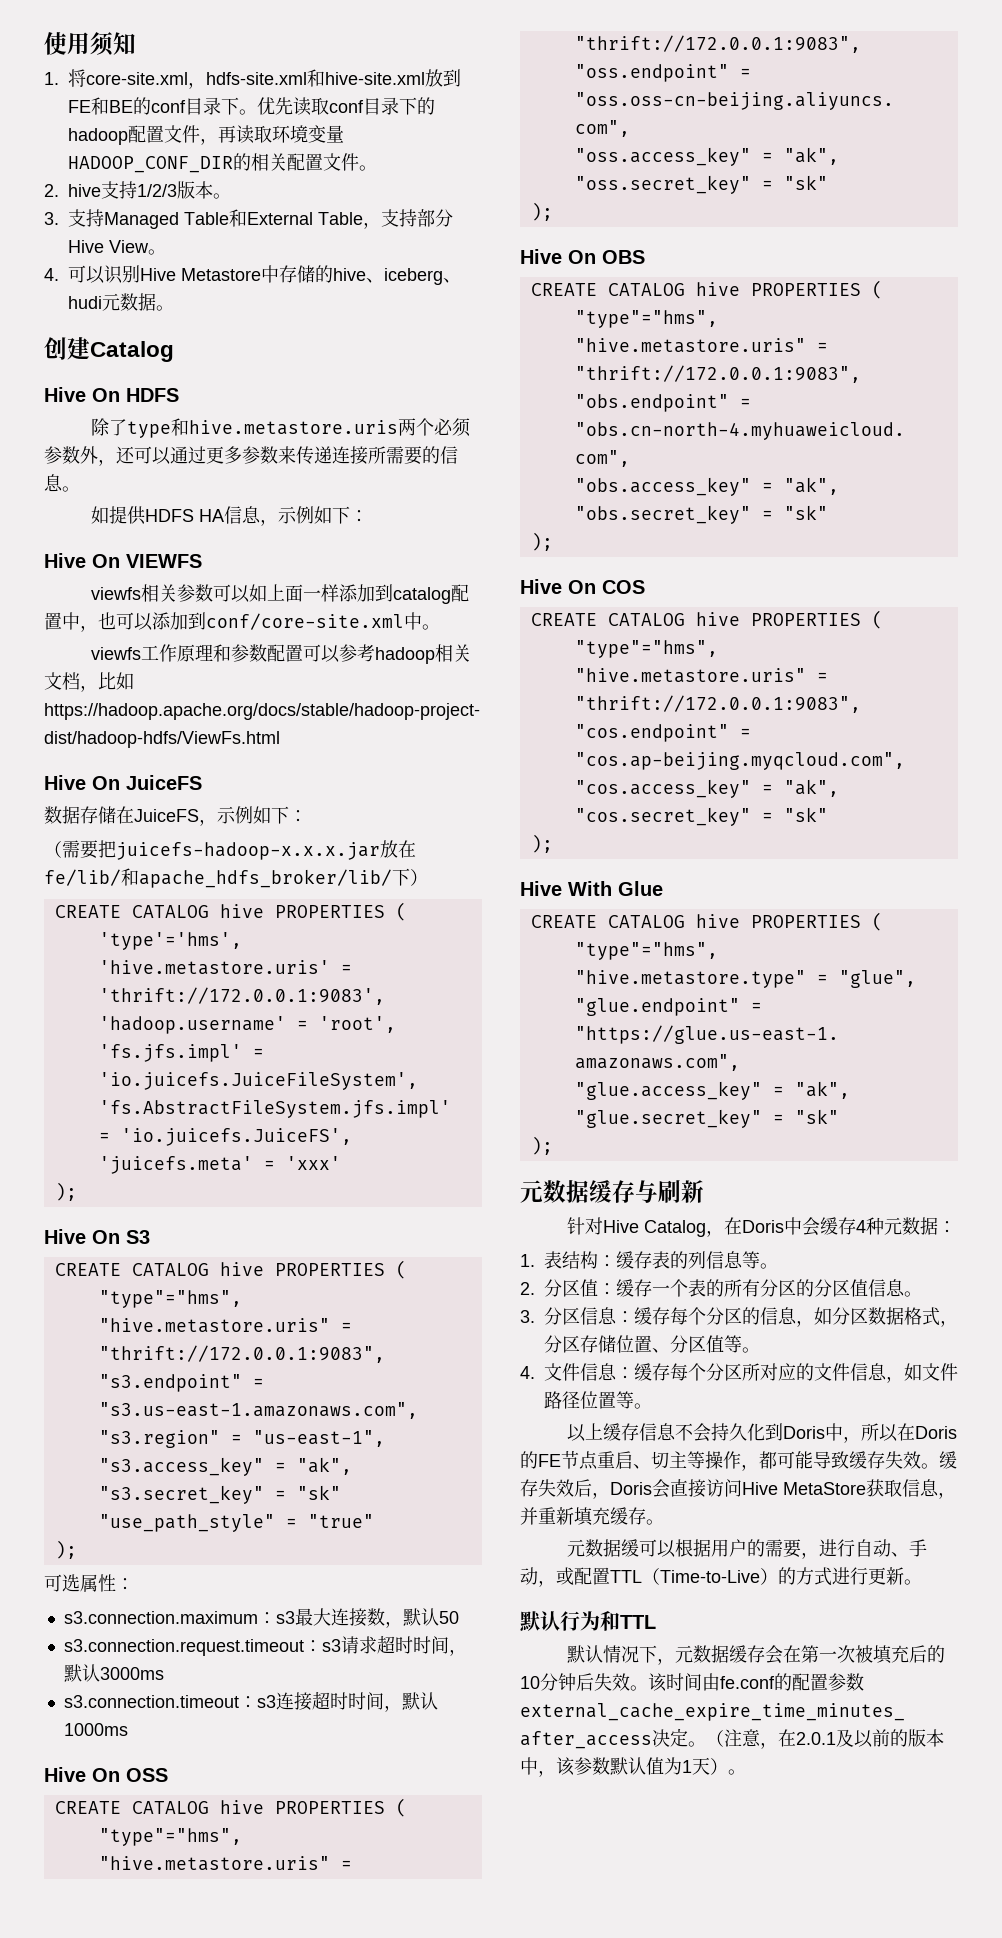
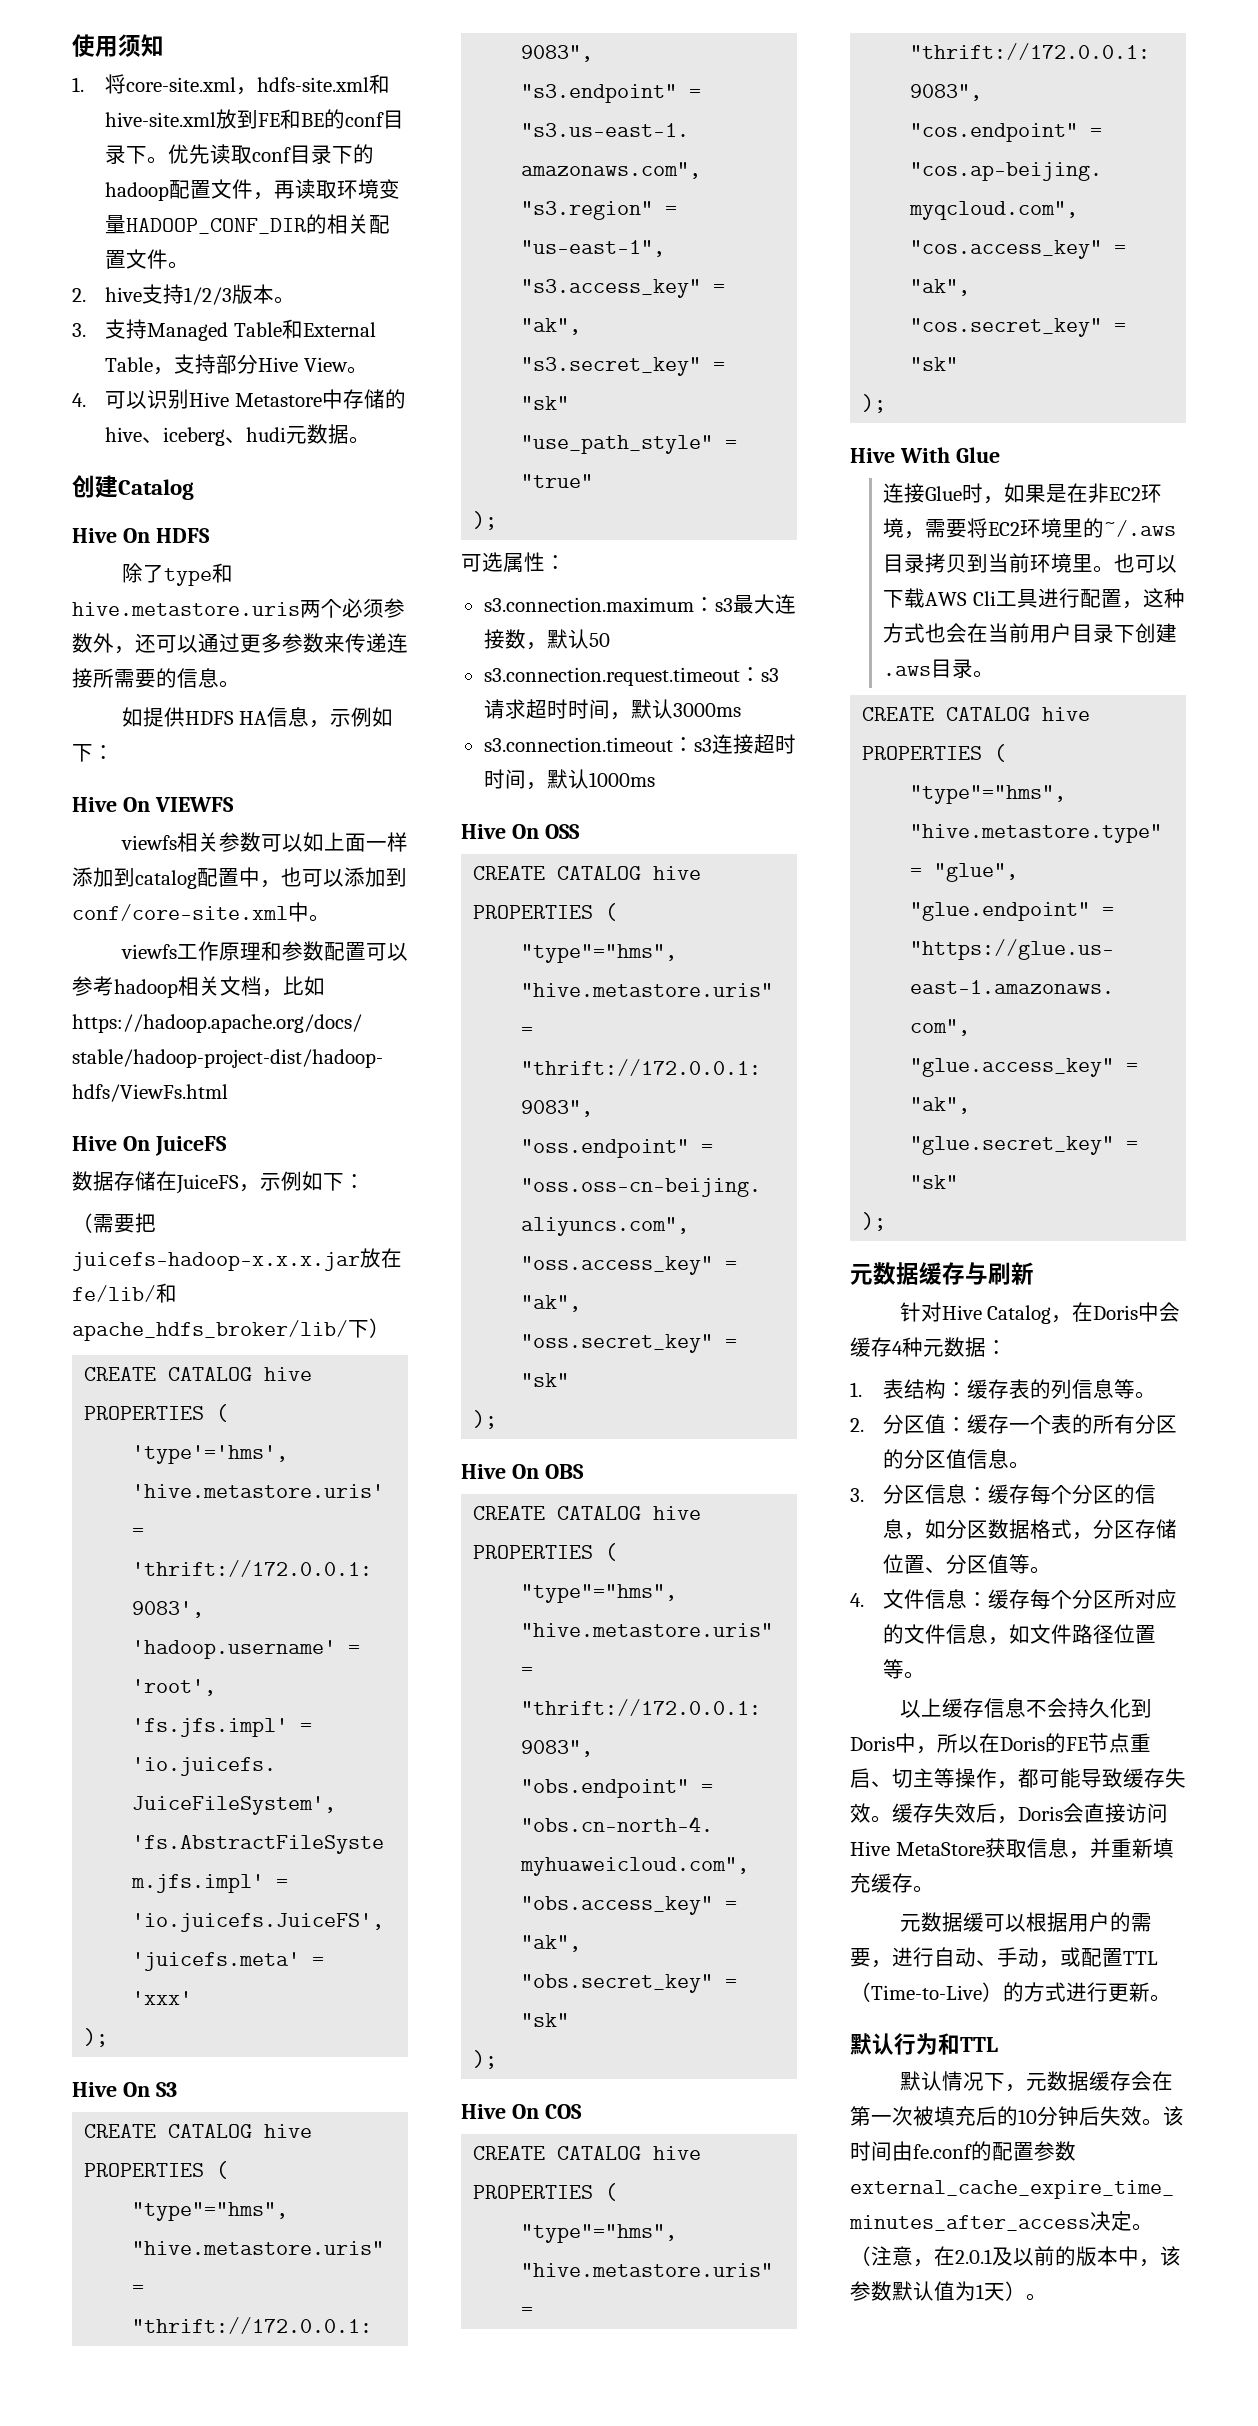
(663, 888) none -> [882,483,1162,504] [882,518,1176,539] [882,553,1177,573] [882,588,1185,609] [882,623,1177,643] [882,659,994,678] // 连接Glue时，如果是在非EC2环境，需要将EC2环境里的~/.aws目录拷贝到当前环境里。也可以下载AWS Cli工具进行配置，这种方式也会在当前用户目录下创建.aws目录。

